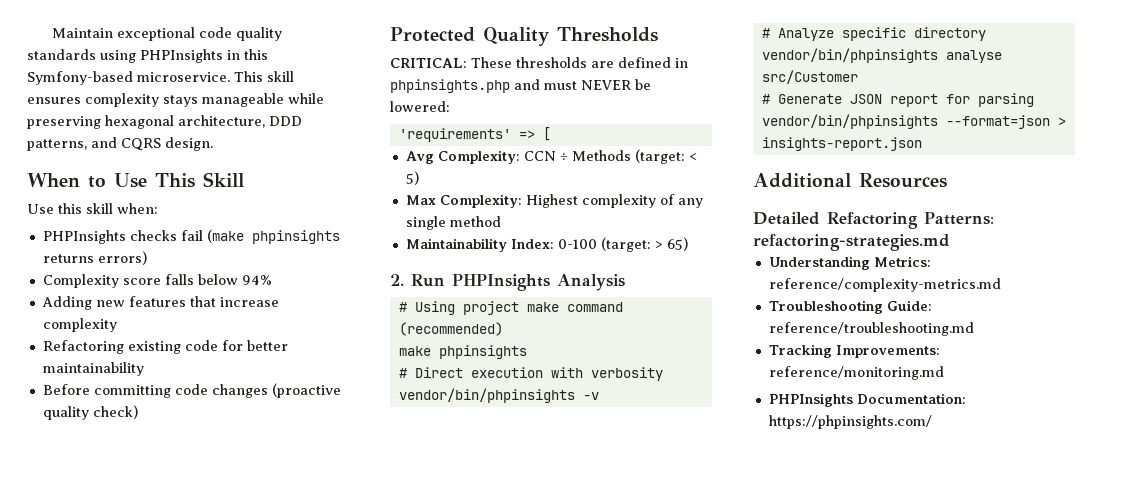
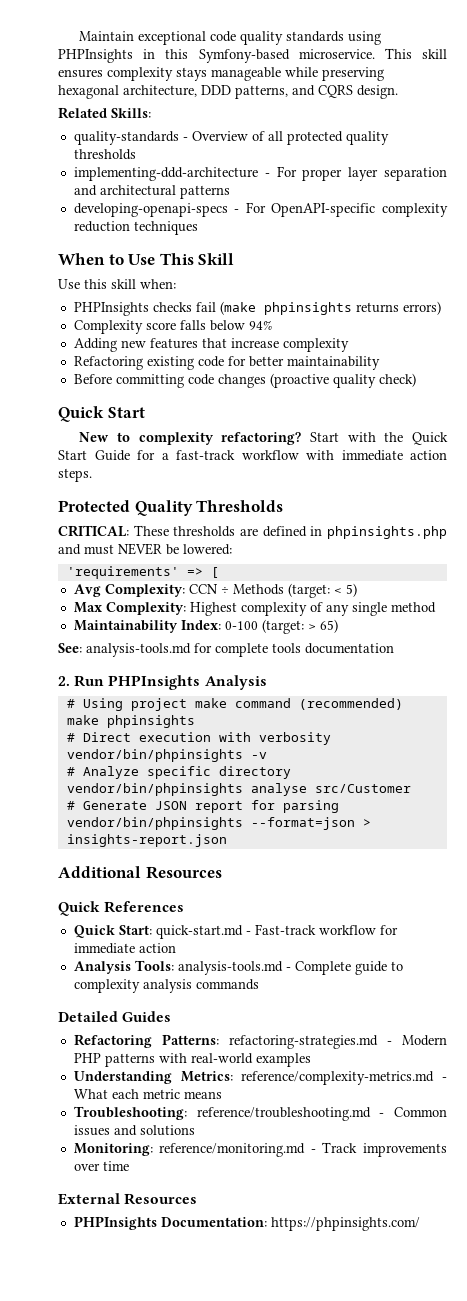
(213, 144) none -> [58,107,151,119] [73,131,389,145] [73,149,136,160] [73,166,447,181] [73,185,230,199] [73,202,448,217] [73,221,198,235] // Related Skills: // quality-standards - Overview of all protected quality thresholds // implementing-ddd-architecture - For proper layer separation and architectural patterns // developing-openapi-specs - For OpenAPI-specific complexity reduction techniques
(138, 412) none -> [58,406,145,422] [79,432,448,445] [58,450,447,461] [58,468,92,482] // Quick Start // New to complexity refactoring? Start with the Quick Start Guide for a fast-track workflow with immediate action steps.
(688, 244) none -> [58,643,394,657] // See: analysis-tools.md for complete tools documentation
(947, 180) none -> [58,901,185,916] [73,924,398,939] [73,943,176,954] [73,960,403,975] [73,979,259,993] // Quick References // Quick Start: quick-start.md - Fast-track workflow for immediate action // Analysis Tools: analysis-tools.md - Complete guide to complexity analysis commands
(820, 218) none -> [122,1011,172,1022] Guides //
[768,256,931,270] [768,278,1001,292] [768,300,932,314] [768,322,974,336] [768,344,940,358] [768,366,944,380] // Understanding Metrics: reference/complexity-metrics.md // Troubleshooting Guide: reference/troubleshooting.md // Tracking Improvements: reference/monitoring.md -> [386,1035,447,1046] [73,1053,311,1067] [73,1071,447,1085] [73,1089,222,1099] [73,1106,447,1121] [73,1125,195,1136] [73,1142,447,1157] [73,1161,129,1171] [58,1193,198,1205] - Modern PHP patterns with real-world examples // Understanding Metrics: reference/complexity-metrics.md - What each metric means // Troubleshooting: reference/troubleshooting.md - Common issues and solutions // Monitoring: reference/monitoring.md - Track improvements over time // External Resources

